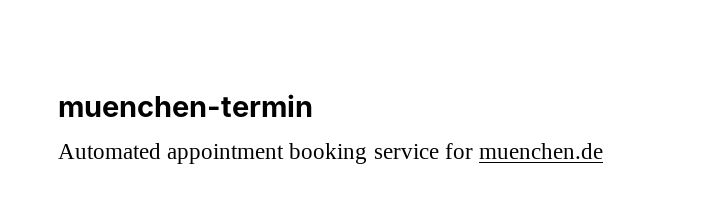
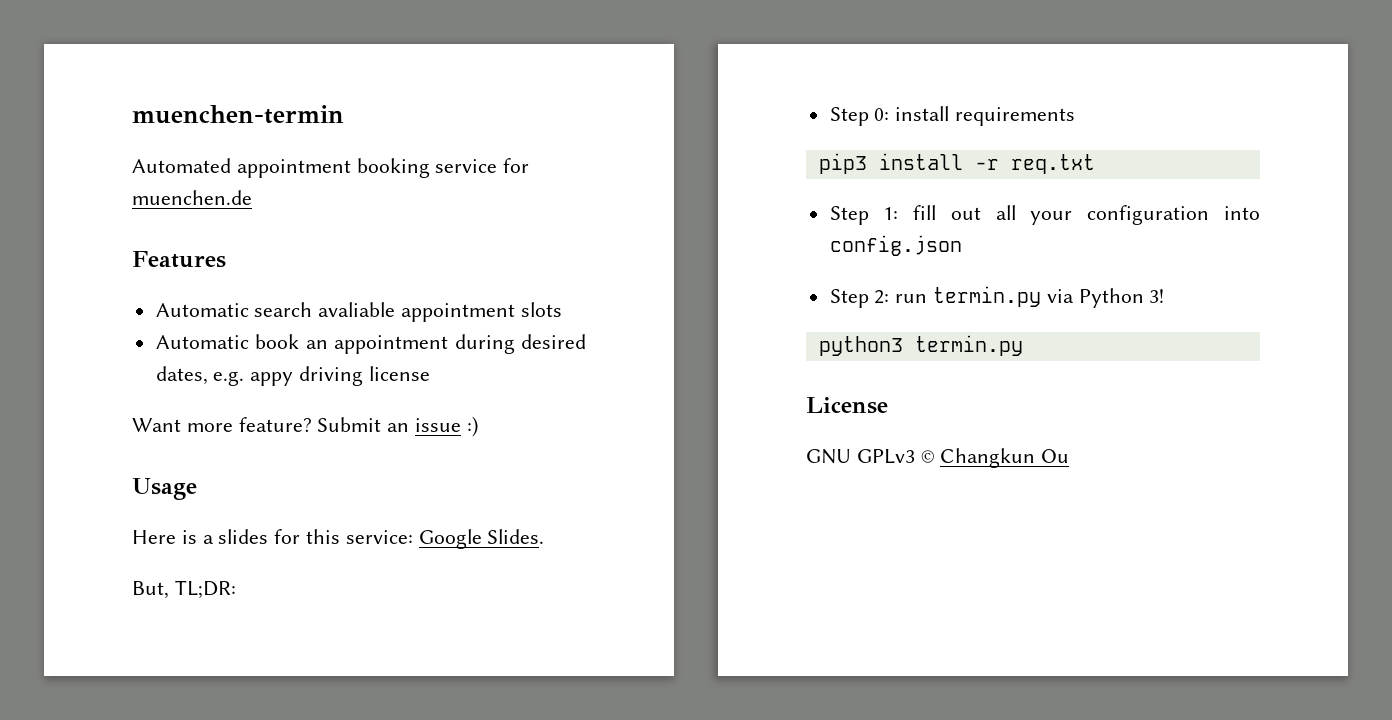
(604, 151) none -> [132,251,226,268] [155,302,562,322] [155,334,586,354] [155,366,430,386] [132,416,478,437] [132,478,197,500] [132,529,545,549] [132,580,236,599] [829,106,1076,126] [818,153,1095,174] [829,205,1260,225] [829,235,962,256] [829,286,1165,308] [818,335,1023,356] [806,397,888,414] [806,448,1070,468] // Features // Automatic search avaliable appointment slots // Automatic book an appointment during desired dates, e.g. appy driving license // Want more feature? Submit an issue :) // Usage // Here is a slides for this service: Google Slides. // But, TL;DR: // Step 0: install requirements // pip3 install -r req.txt // Step 1: fill out all your configuration into config.json // Step 2: run termin.py via Python 3! // python3 termin.py // License // GNU GPLv3 © Changkun Ou

